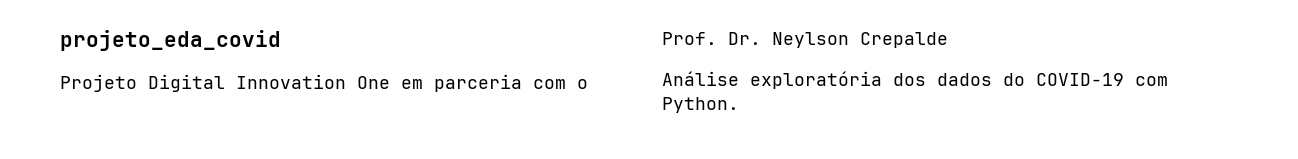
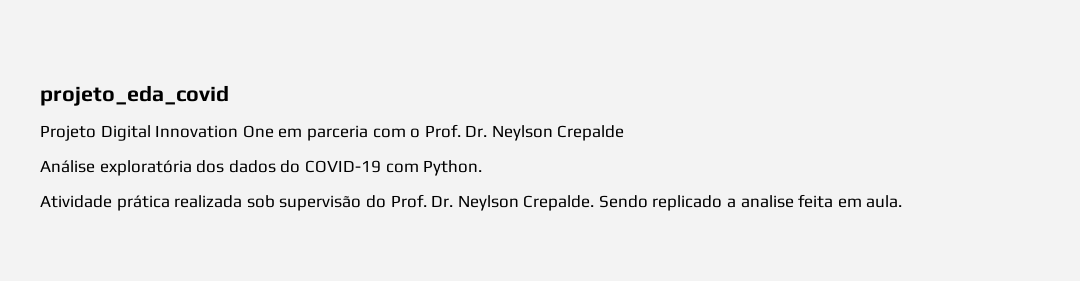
(739, 105) none -> [40,194,903,211] // Atividade prática realizada sob supervisão do Prof. Dr. Neylson Crepalde. Sendo replicado a analise feita em aula.

